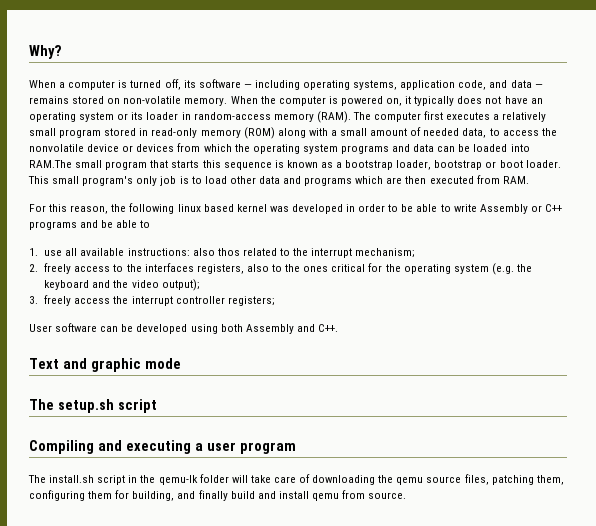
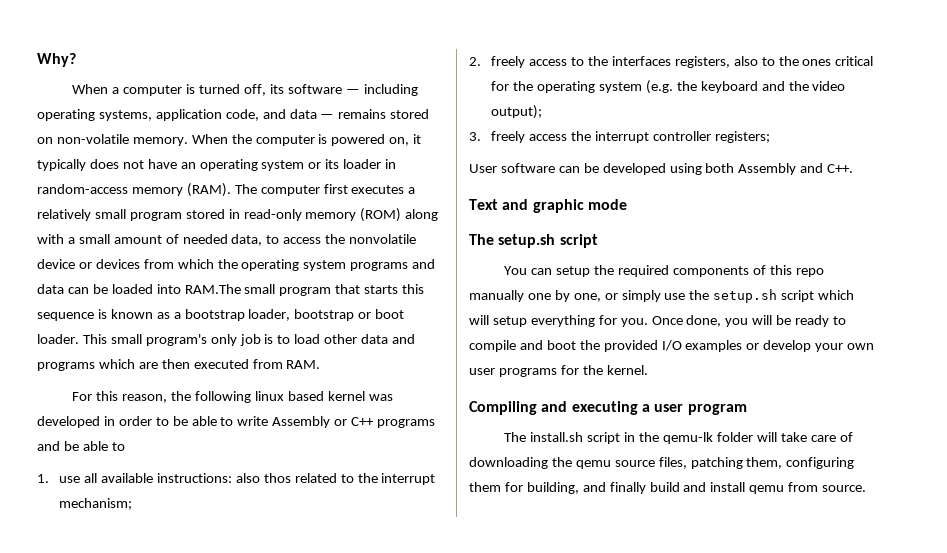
(157, 406) none -> [504,265,824,277] [469,289,855,303] [469,315,847,327] [469,340,875,352] [469,365,648,377] // You can setup the required components of this repo manually one by one, or simply use the setup.sh script which will setup everything for you. Once done, you will be ready to compile and boot the provided I/O examples or develop your own user programs for the kernel.

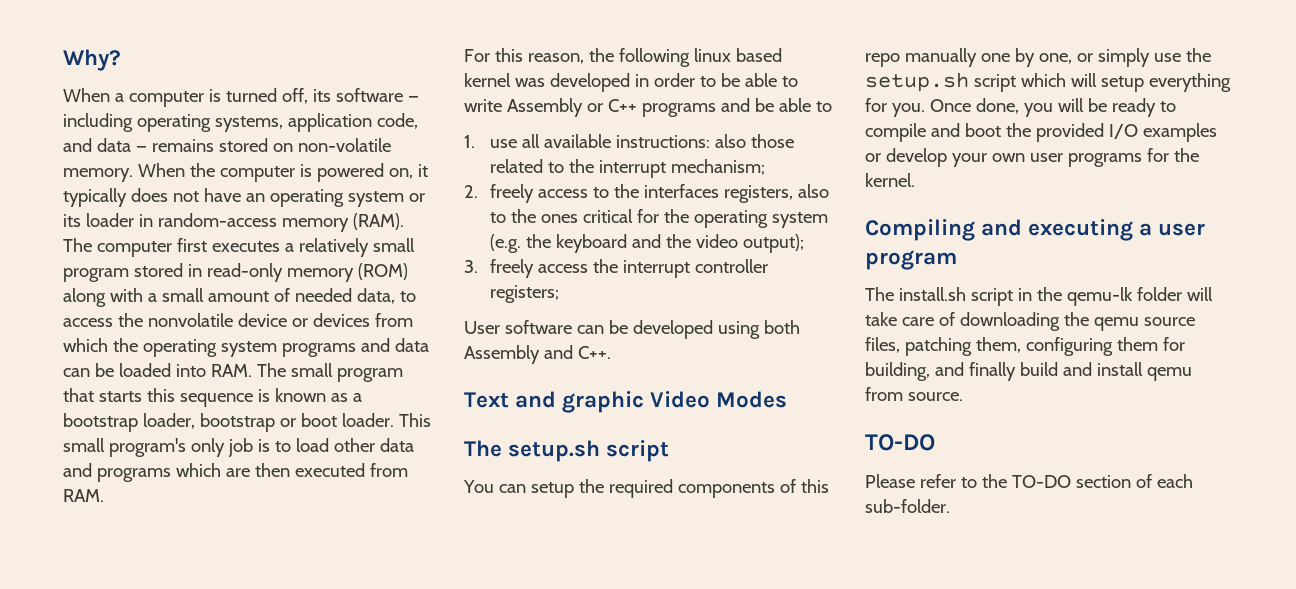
[184,284,241,294] RAM.The -> [210,363,286,377] RAM. The
[263,473,291,483] thos -> [751,134,795,148] those
[587,199,627,210] mode -> [650,391,788,408] Video Modes
(867, 488) none -> [865,434,935,451] [865,474,1193,488] [865,499,950,513] // TO-DO // Please refer to the TO-DO section of each sub-folder.

